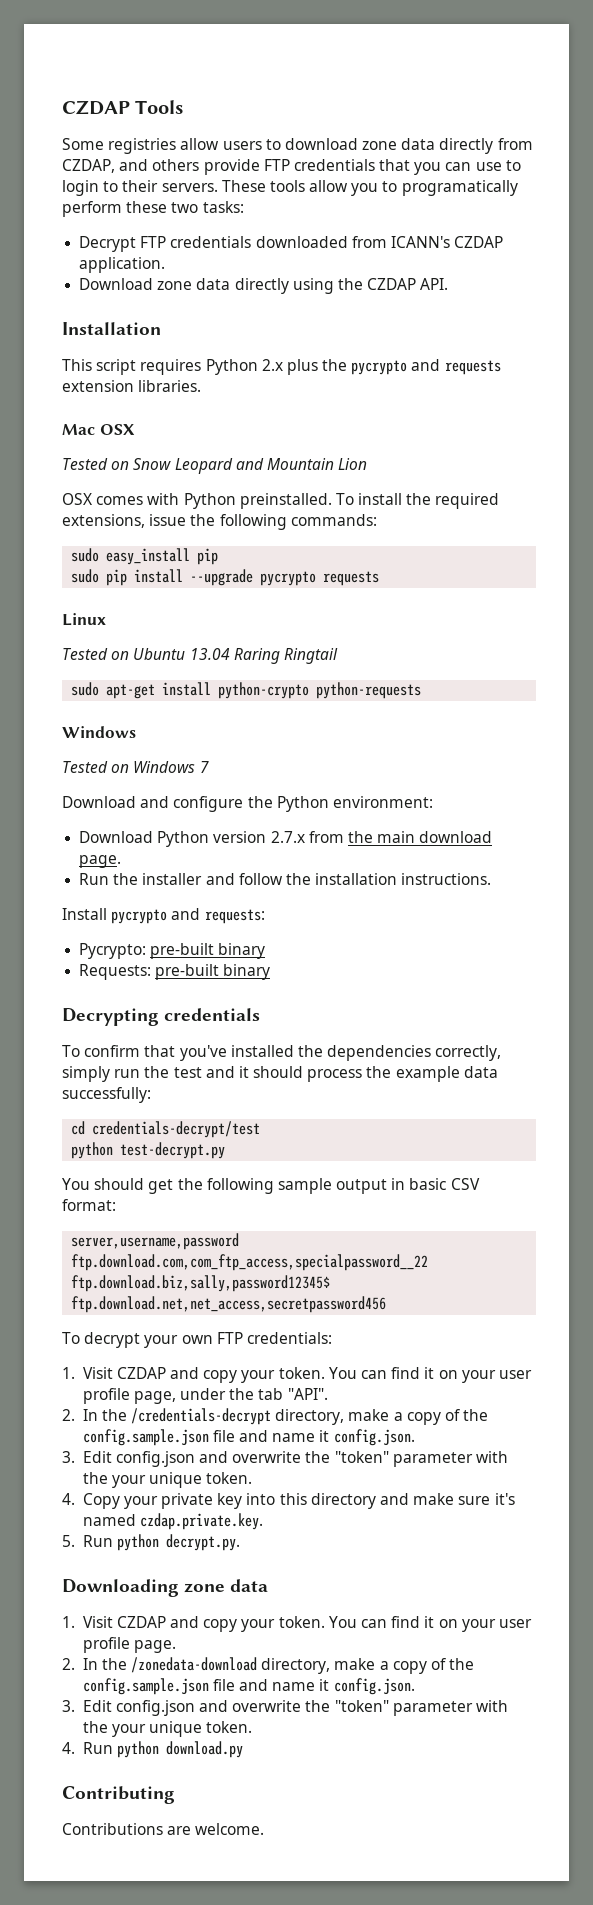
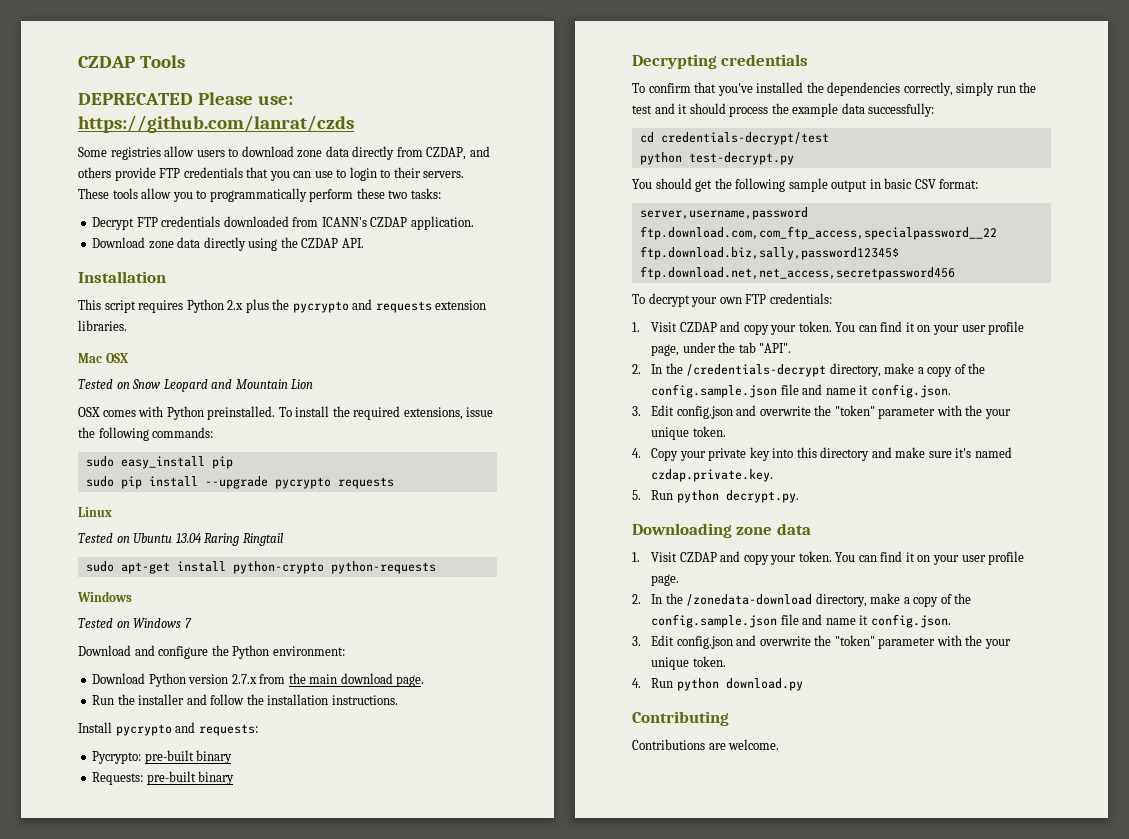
(184, 107) none -> [78,92,293,105] [78,115,354,133] // DEPRECATED Please use: https://github.com/lanrat/czds
[401,180,518,196] programatically -> [209,188,307,202] programmatically

